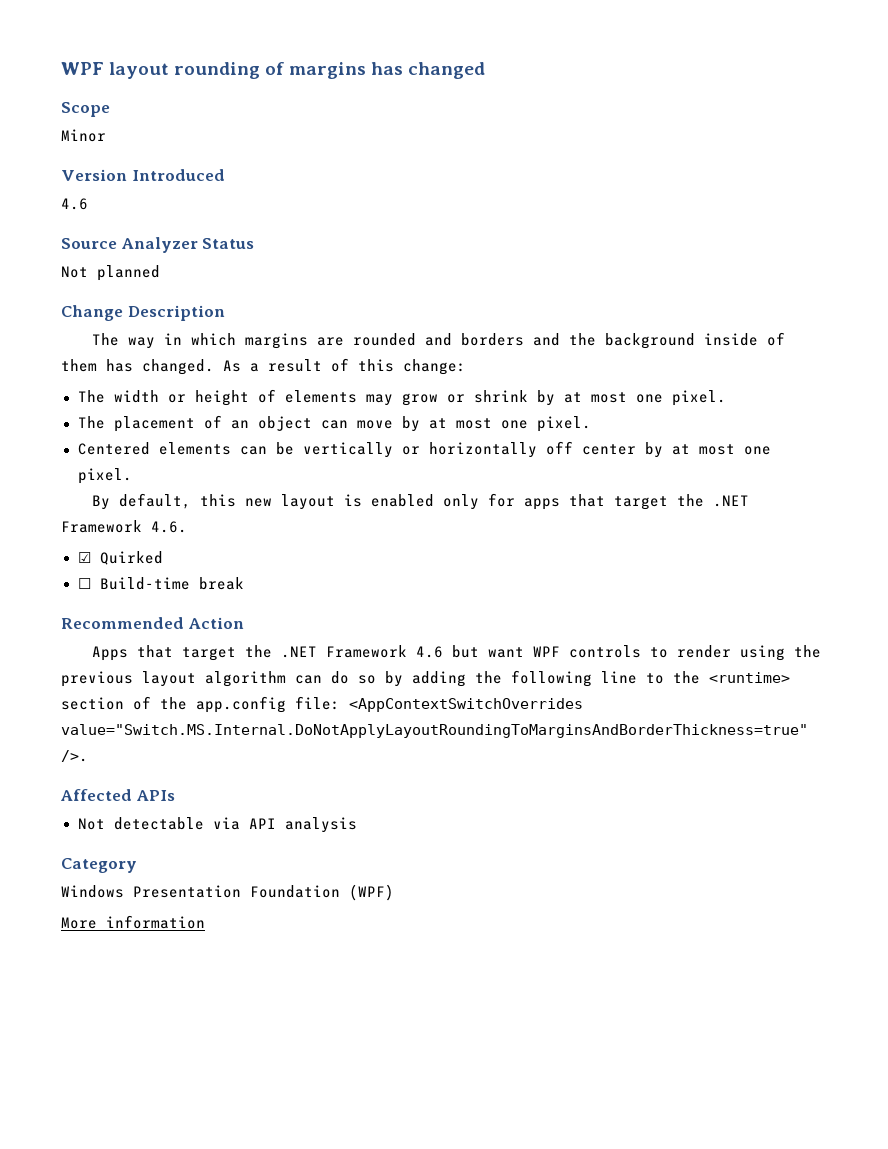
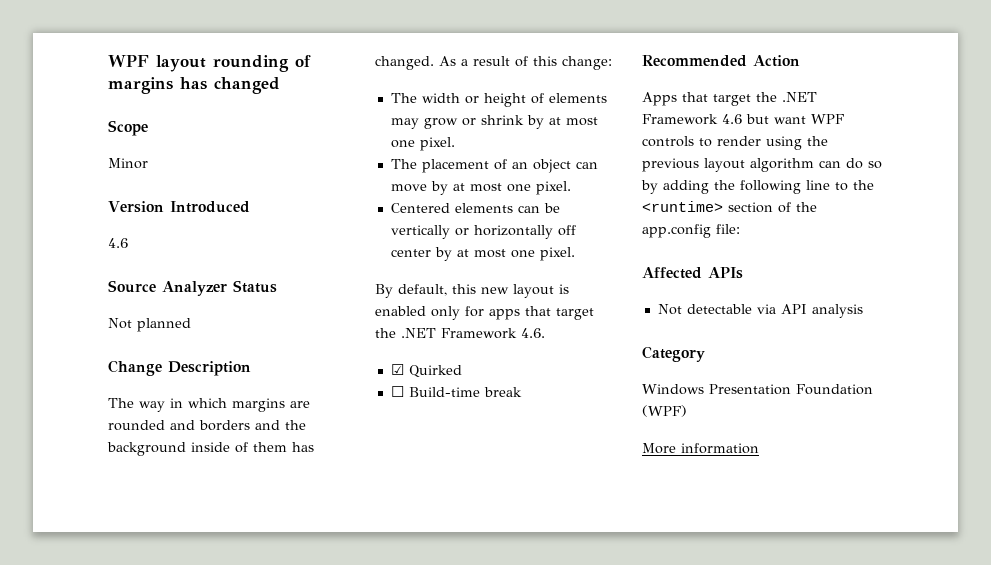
[349,698,583,712] [61,724,808,738] [61,750,88,762] <AppContextSwitchOverrides value="Switch.MS.Internal.DoNotApplyLayoutRoundingToMarginsAndBorderThickness=true" />. -> (740, 229) none

